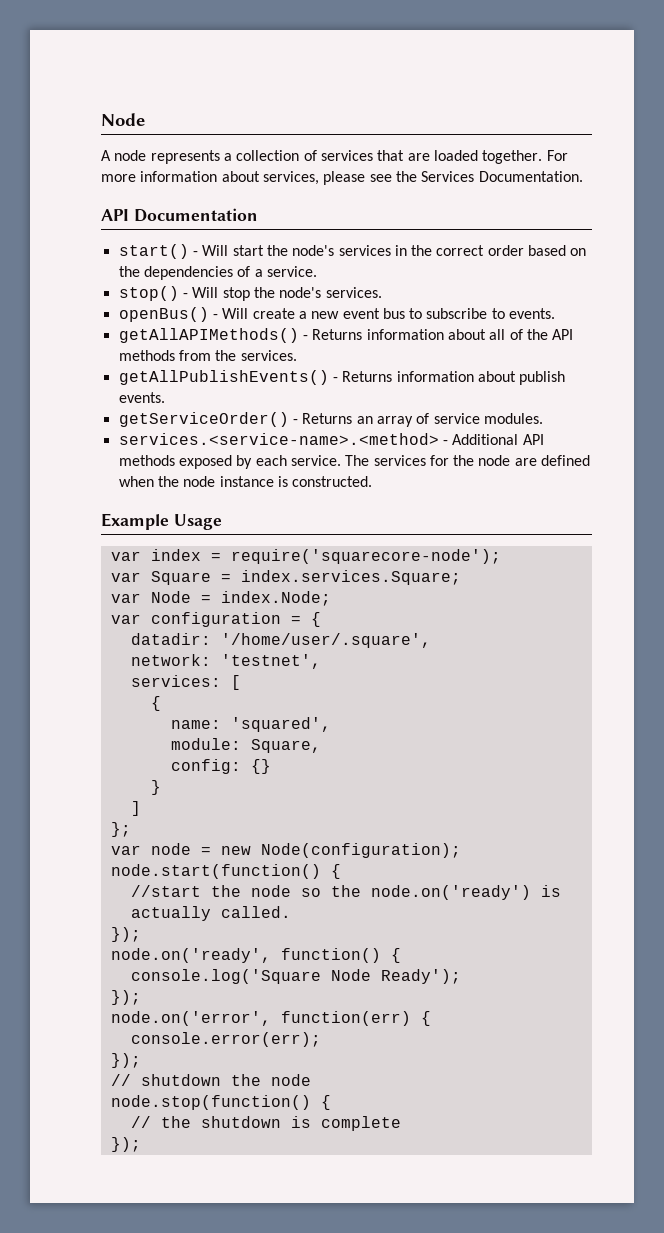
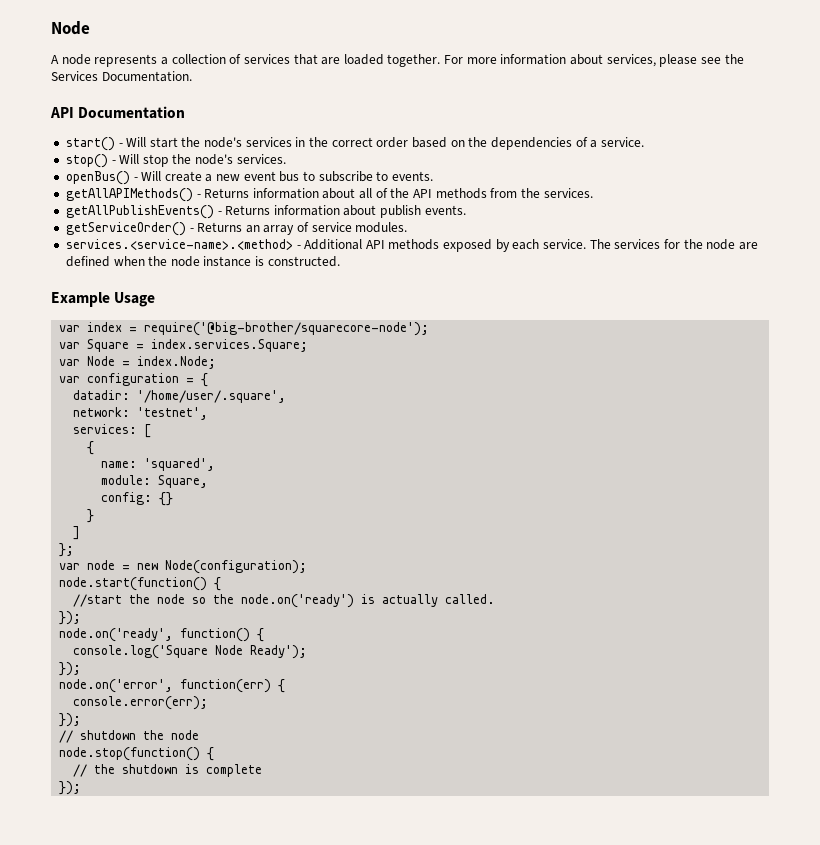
[230,549,501,564] require('squarecore-node'); -> [144,322,430,336] require('@big-brother/squarecore-node');

